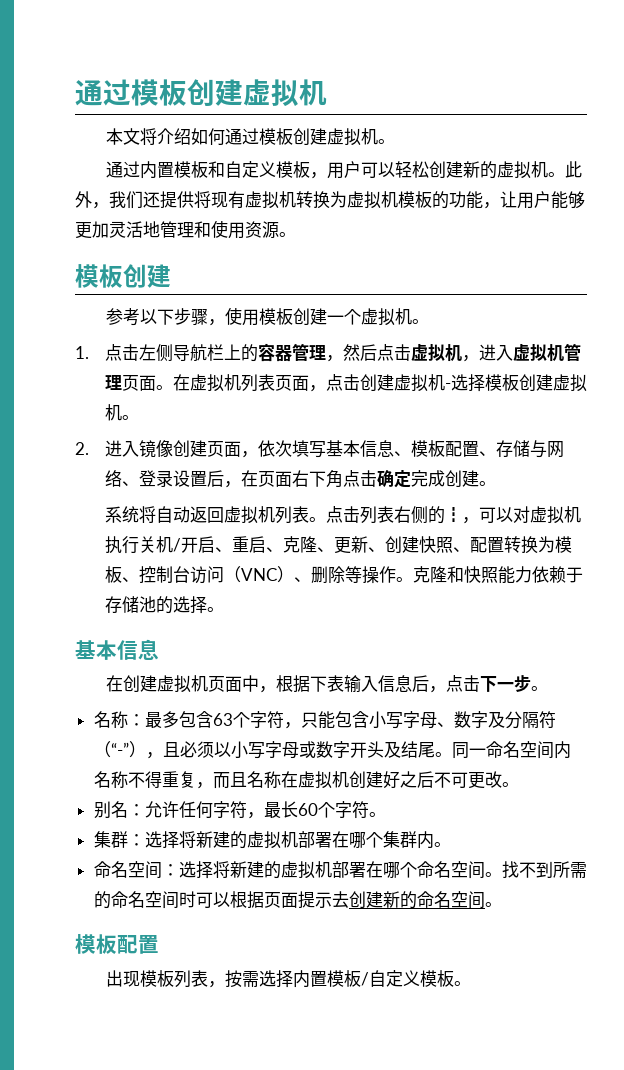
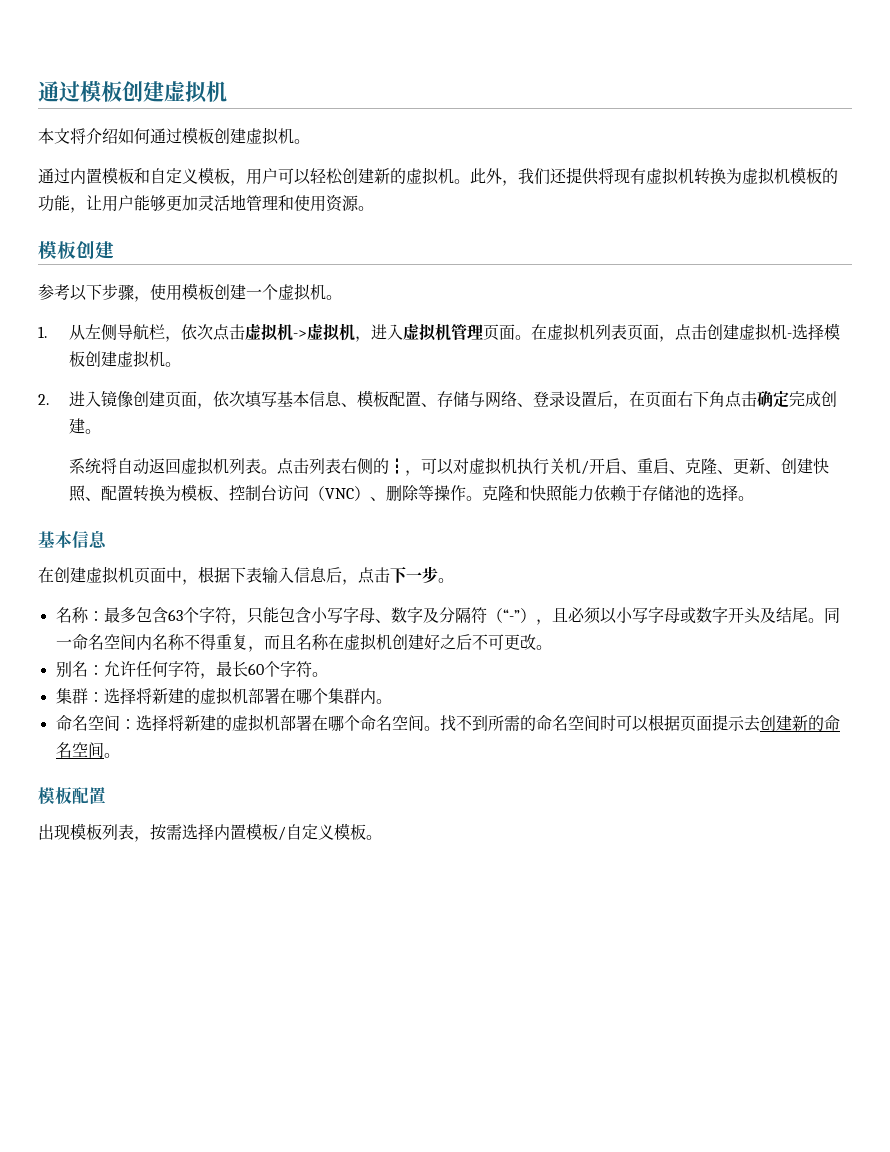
[104,344,139,361] 点击 -> [68,324,85,340] 从
[223,343,411,362] 上的容器管理，然后点击 -> [164,323,307,342] ，依次点击虚拟机->

